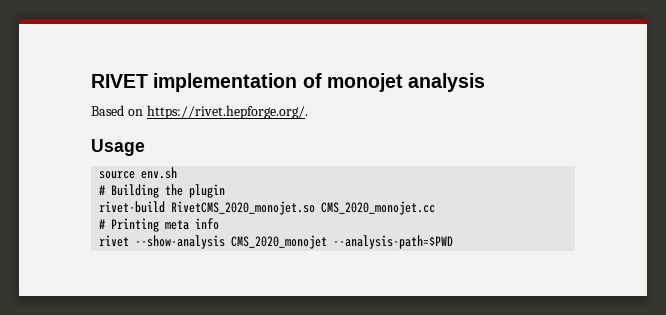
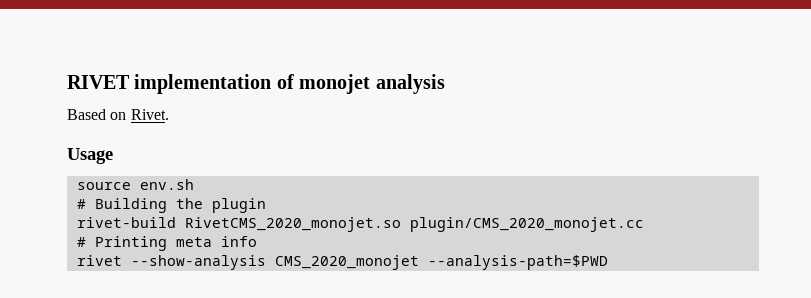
[146,105,308,119] https://rivet.hepforge.org/. -> [130,109,169,120] Rivet.
[321,201,436,215] CMS_2020_monojet.cc -> [409,217,644,232] plugin/CMS_2020_monojet.cc

